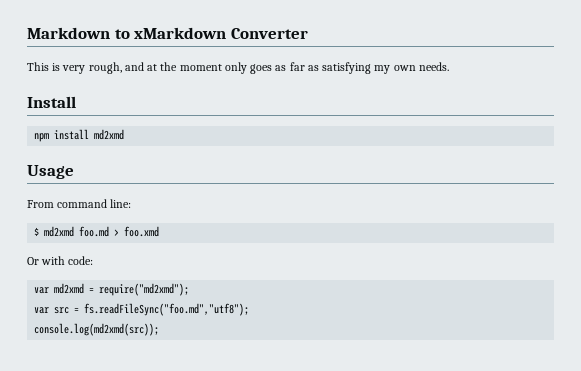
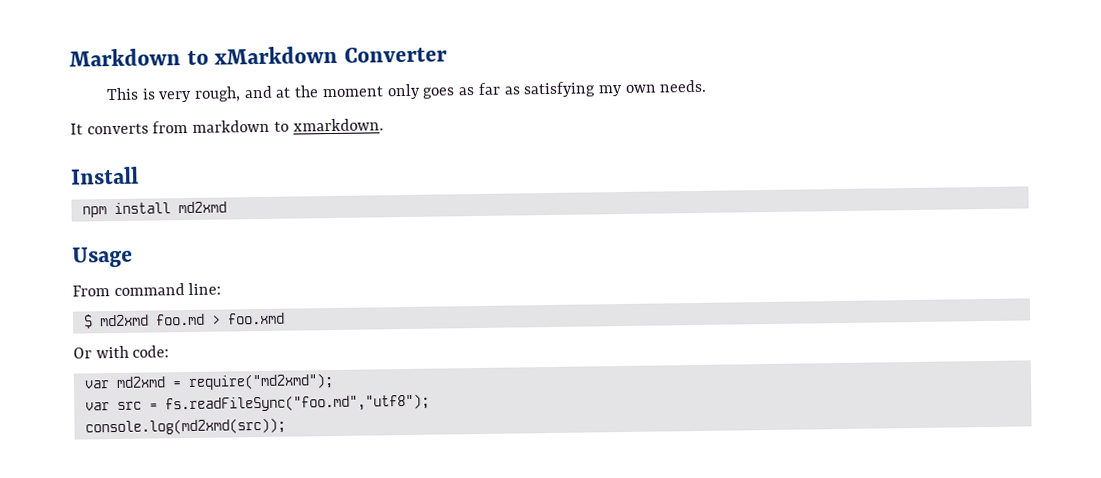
(449, 66) none -> [70,118,384,135] // It converts from markdown to xmarkdown.

